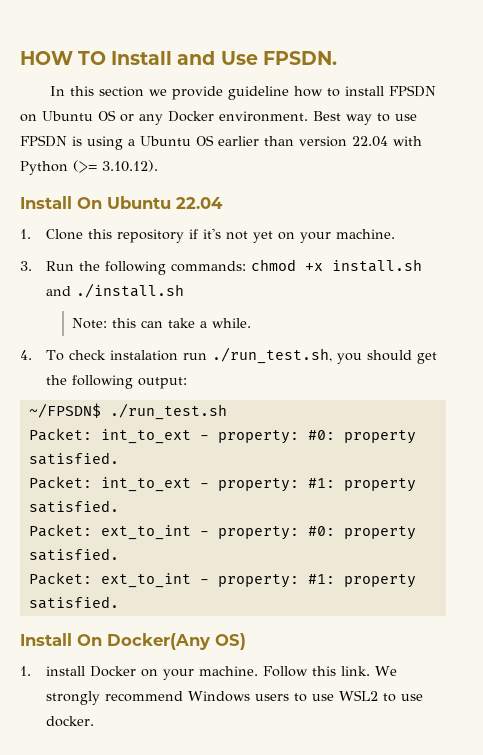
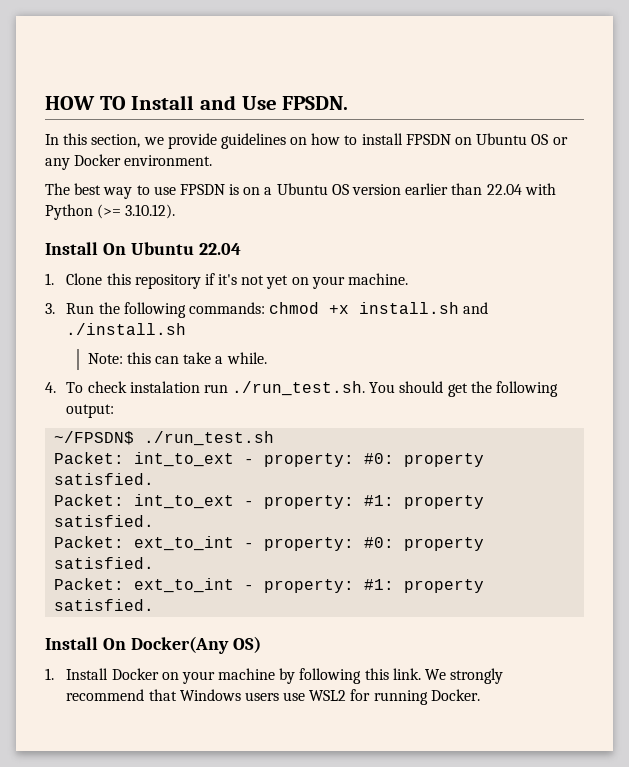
[99,86,145,97] section -> [91,134,141,148] section,
[228,86,290,100] guideline -> [220,133,308,149] guidelines on
[313,111,341,121] Best -> [45,183,102,195] // The best
[87,136,123,150] using -> [243,187,261,195] on
(214, 140) none -> [352,184,402,195] version
[299,136,347,147] version -> (483, 189) none
[212,347,363,364] ./run_test.sh, you -> [232,381,396,396] ./run_test.sh. You
[46,666,86,676] install -> [66,668,109,680] Install
[199,666,309,677] machine. Follow -> [218,668,362,684] machine by following
(184, 696) none -> [148,689,177,701] that
[294,693,308,702] to -> (279, 696) none
[383,693,424,702] [46,716,95,727] to use docker. -> [350,689,480,705] for running Docker.

